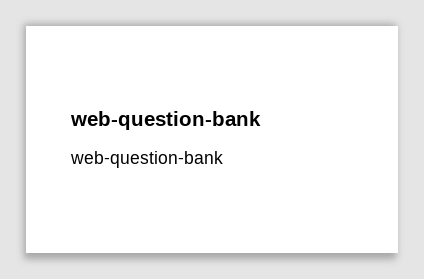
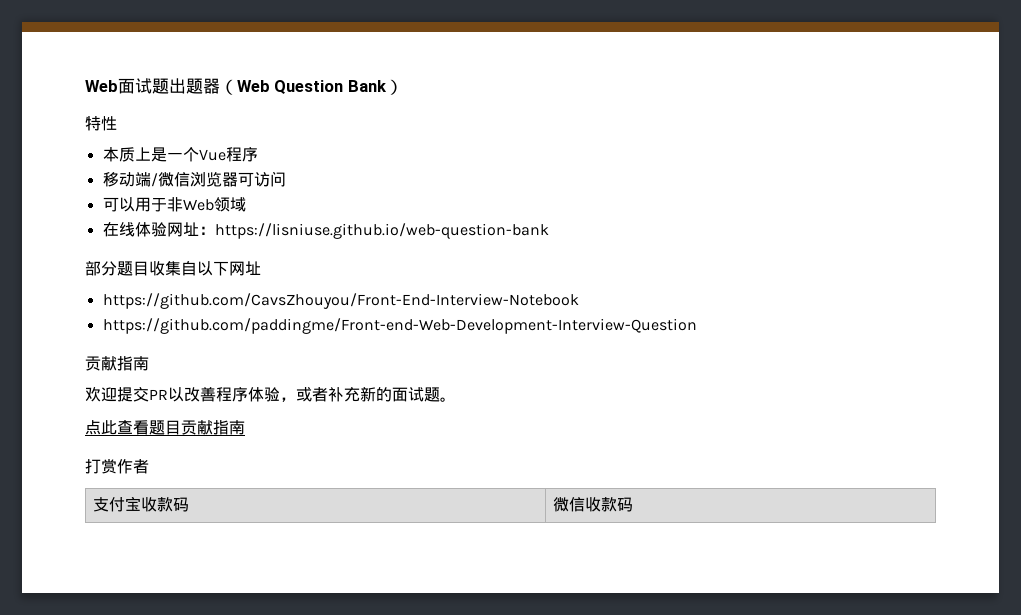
[70,111,261,130] [70,151,223,168] web-question-bank // web-question-bank -> [85,78,403,95] [85,116,117,131] [102,147,258,162] [102,171,286,187] [102,197,246,212] [102,222,549,239] [85,261,261,276] [102,293,579,309] [102,318,697,334] [85,356,149,371] [85,386,456,402] [85,420,245,435] [85,459,149,474] [92,496,189,512] [552,497,633,512] Web面试题出题器（Web Question Bank） // 特性 // 本质上是一个Vue程序 // 移动端/微信浏览器可访问 // 可以用于非Web领域 // 在线体验网址：https://lisniuse.github.io/web-question-bank // 部分题目收集自以下网址 // https://github.com/CavsZhouyou/Front-End-Interview-Notebook // https://github.com/paddingme/Front-end-Web-Development-Interview-Question // 贡献指南 // 欢迎提交PR以改善程序体验，或者补充新的面试题。 // 点此查看题目贡献指南 // 打赏作者 // 支付宝收款码 | 微信收款码

